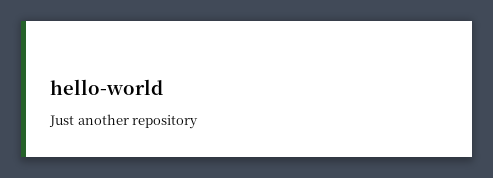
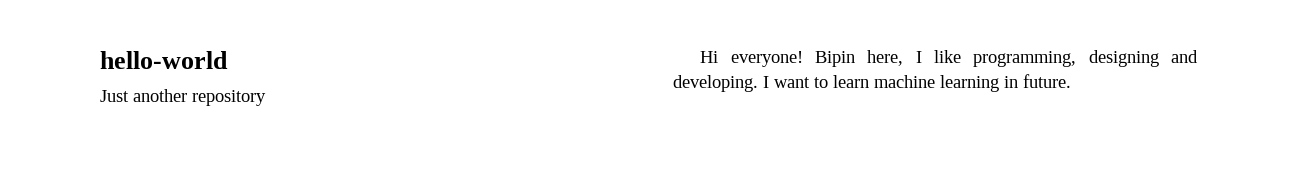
(199, 122) none -> [700,50,1198,67] [673,74,1071,92] // Hi everyone! Bipin here, I like programming, designing and developing. I want to learn machine learning in future.

